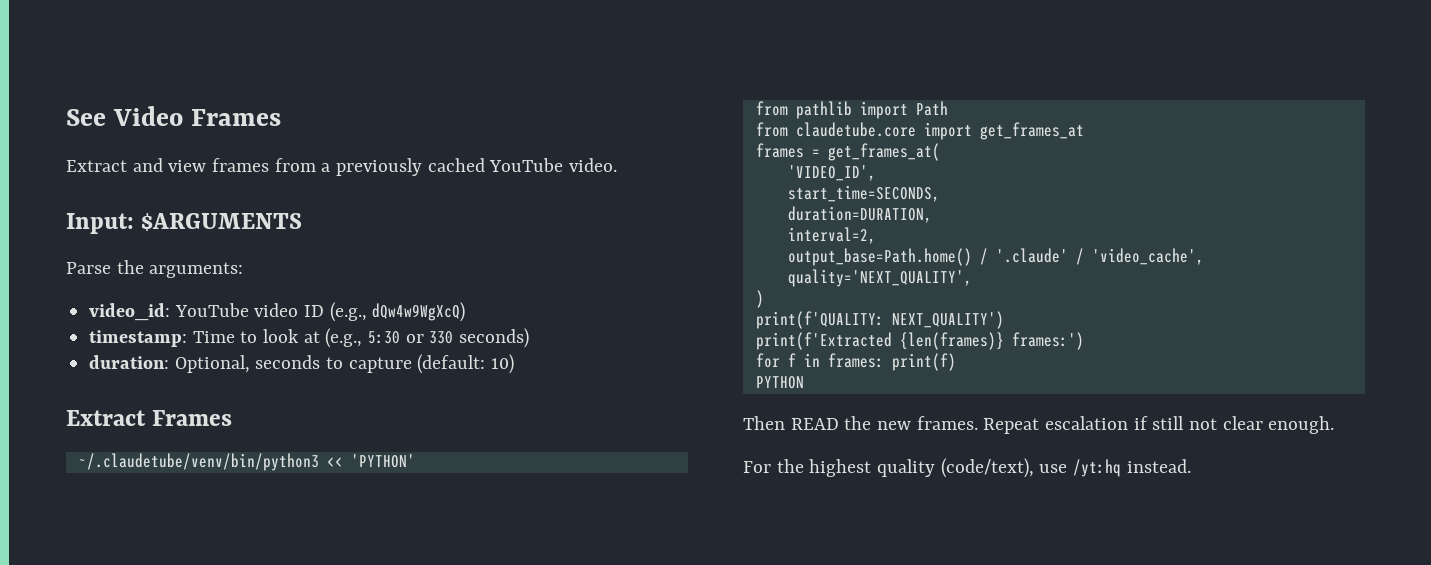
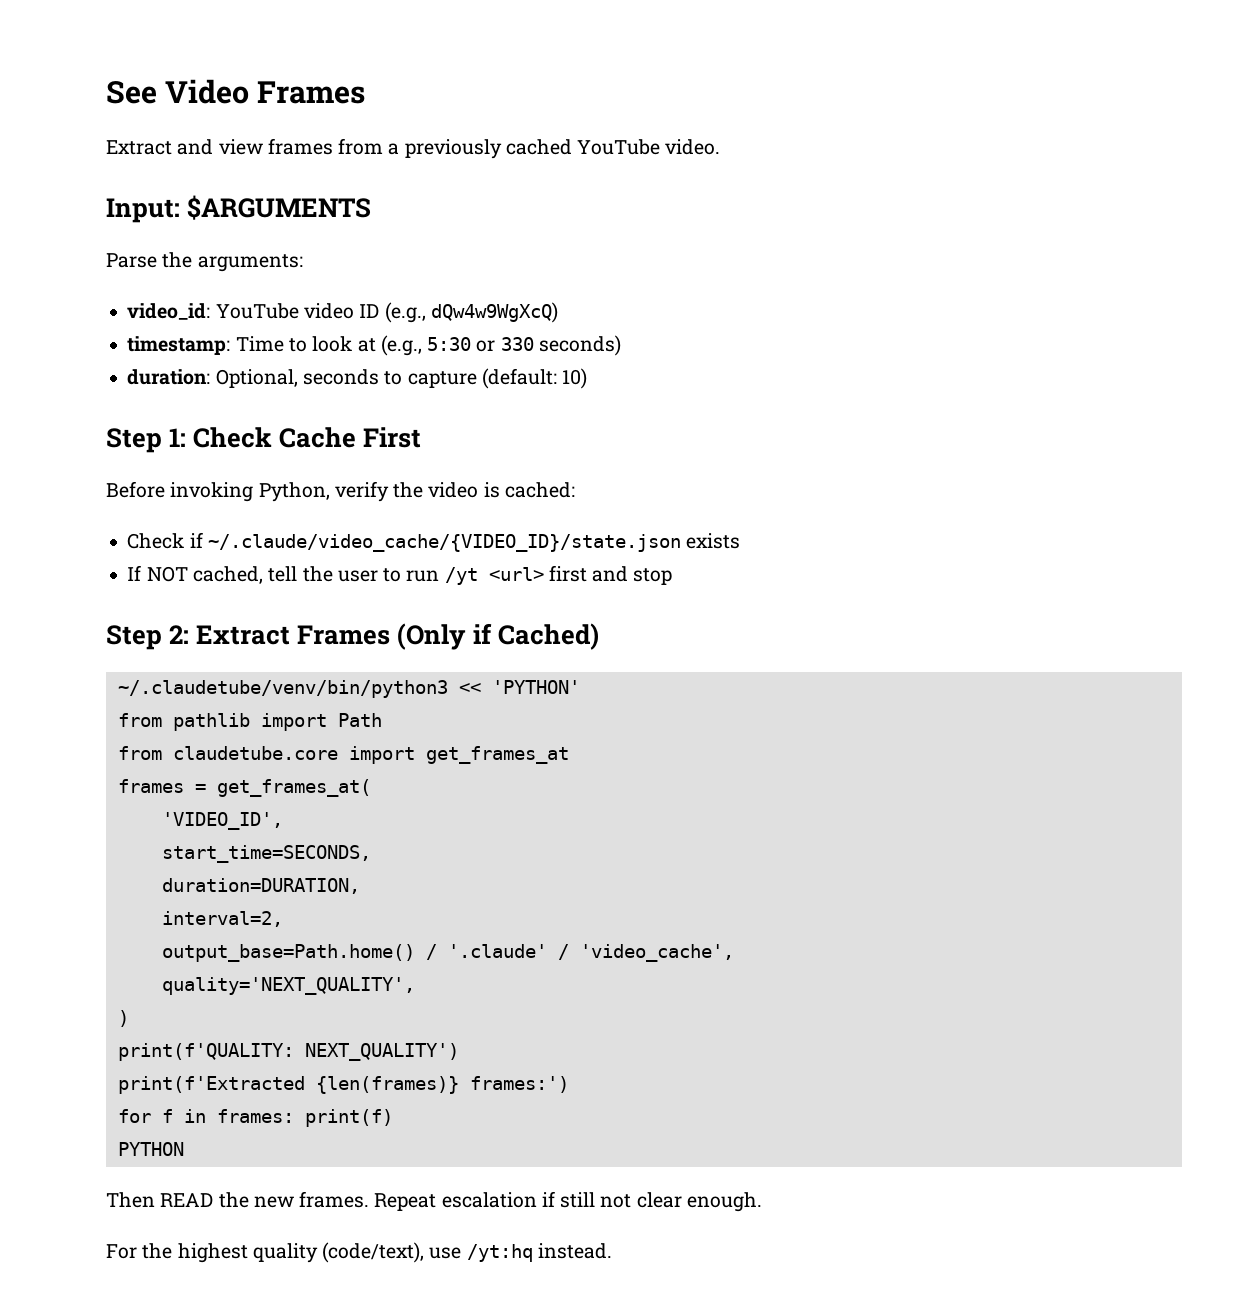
(515, 364) none -> [106,427,422,453] [106,481,575,502] [127,532,741,552] [127,565,673,585] [106,625,190,650] Step 1: Check Cache First // Before invoking Python, verify the video is cached: // Check if ~/.claude/video_cache/{VIDEO_ID}/state.json exists // If NOT cached, tell the user to run /yt <url> first and stop // Step 2:
(233, 418) none -> [397,623,600,650] (Only if Cached)

